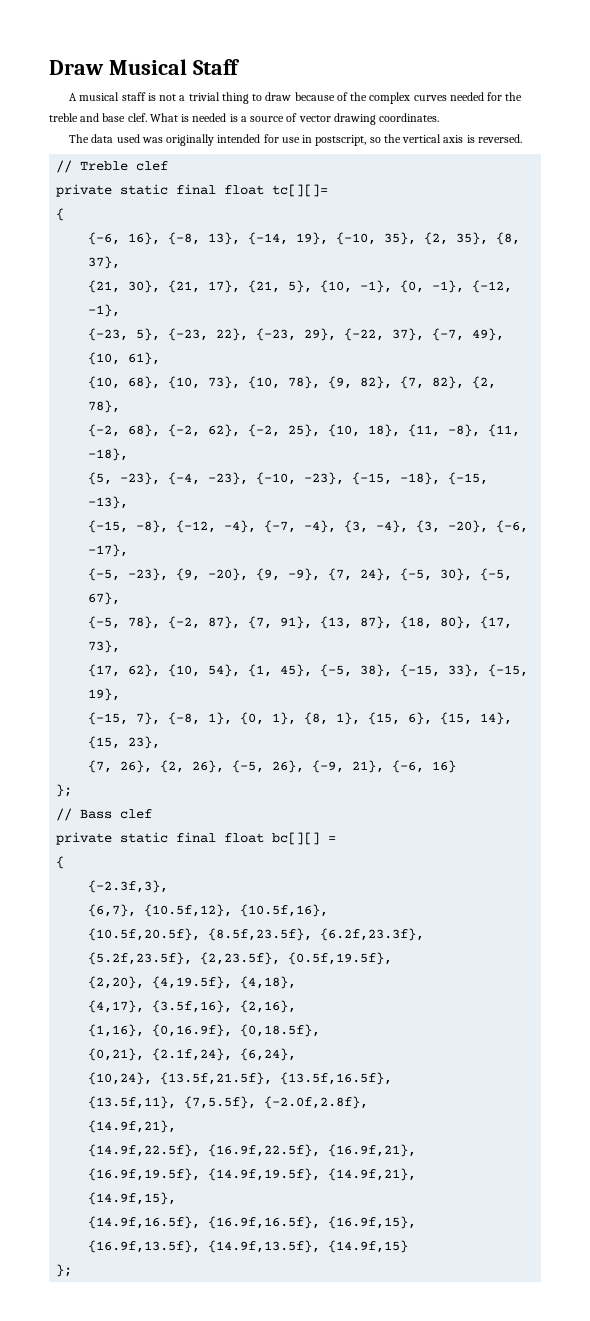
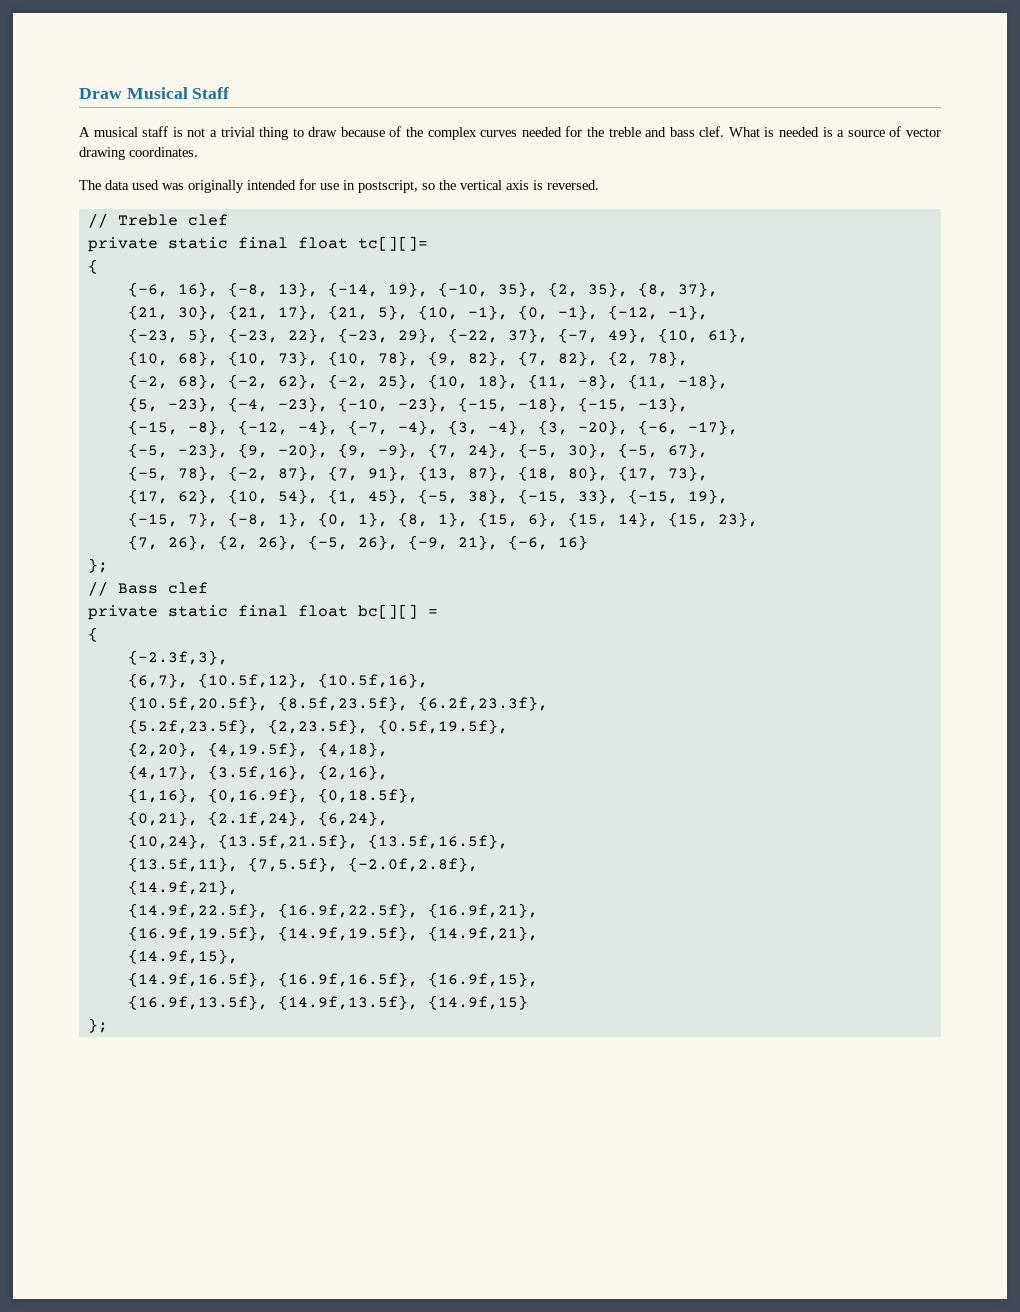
[102,113,126,122] base -> [669,127,695,137] bass

